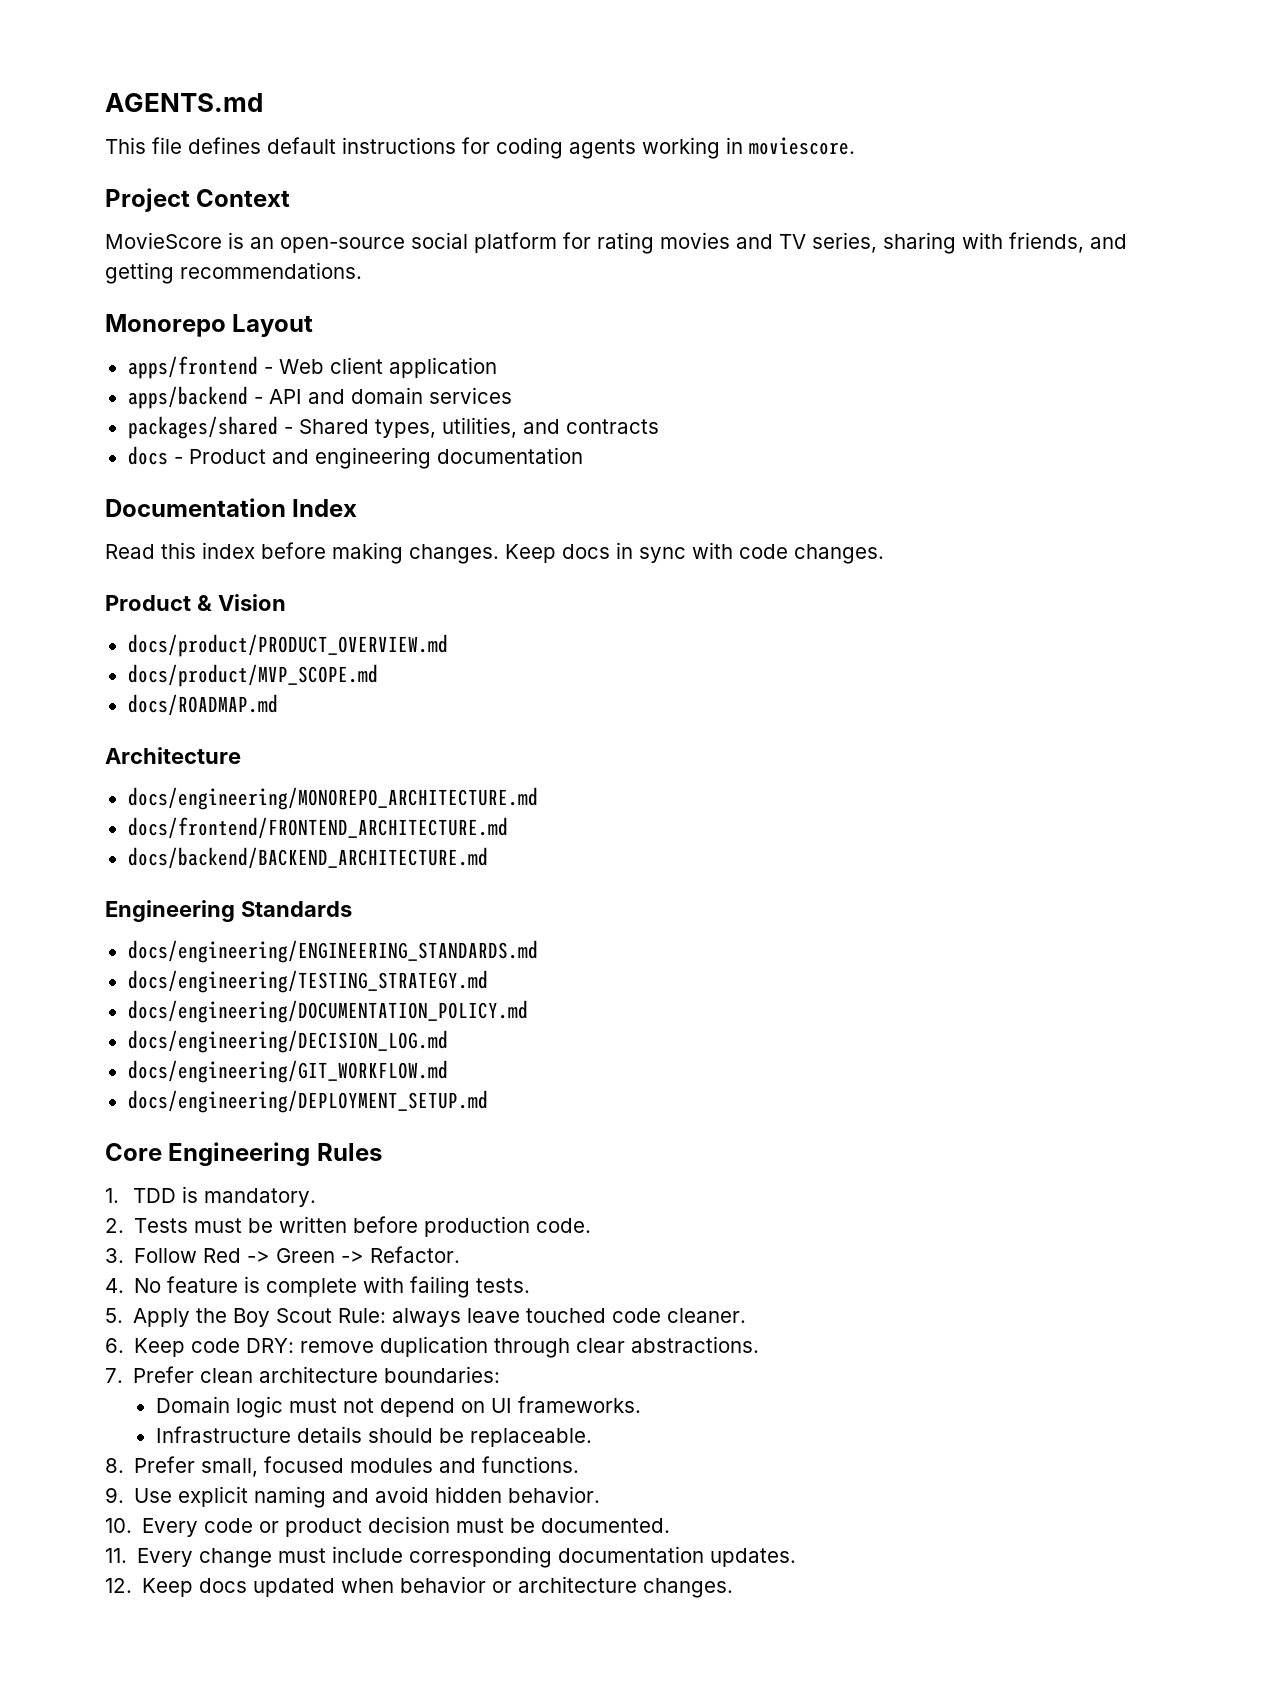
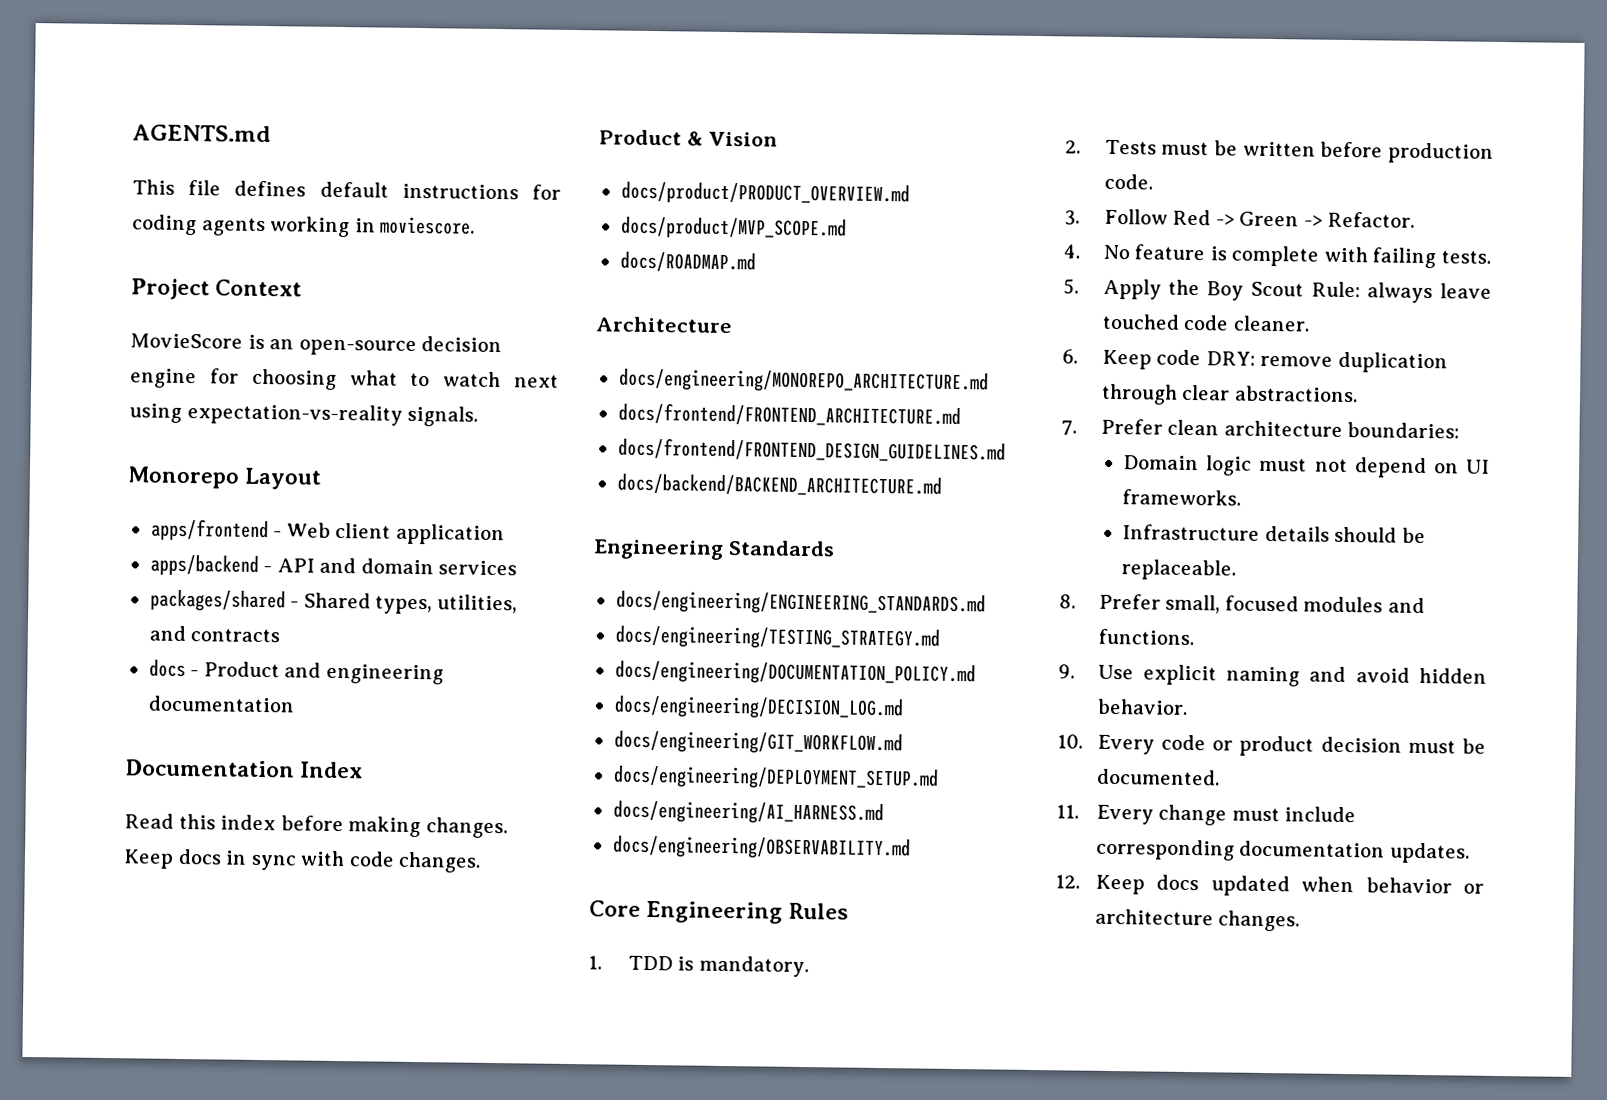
[411,232,1127,254] [105,262,362,284] social platform for rating movies and TV series, sharing with friends, and getting recommendations. -> [421,336,503,353] [130,368,559,390] [129,403,479,427] decision engine for choosing what to watch next using expectation-vs-reality signals.
(508, 828) none -> [617,437,1006,463] // docs/frontend/FRONTEND_DESIGN_GUIDELINES.md
(488, 1101) none -> [612,800,884,826] [612,835,911,861] // docs/engineering/AI_HARNESS.md // docs/engineering/OBSERVABILITY.md

